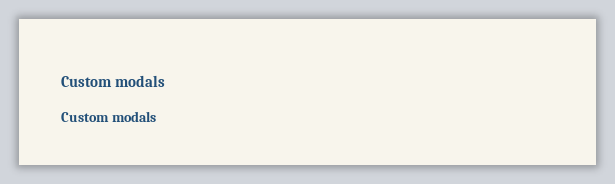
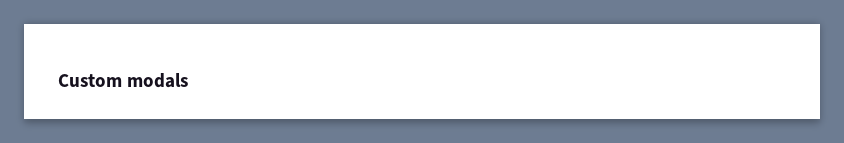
[61,75,165,87] [61,111,156,122] Custom modals // Custom modals -> [58,73,189,88] Custom modals

